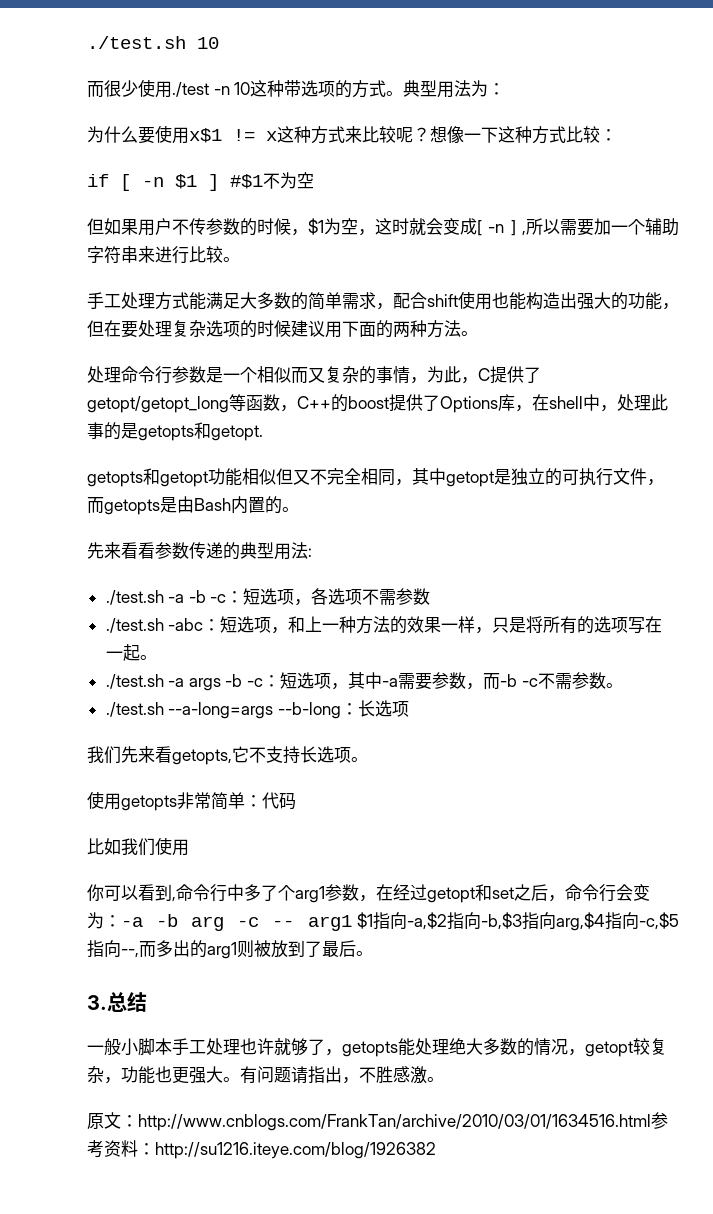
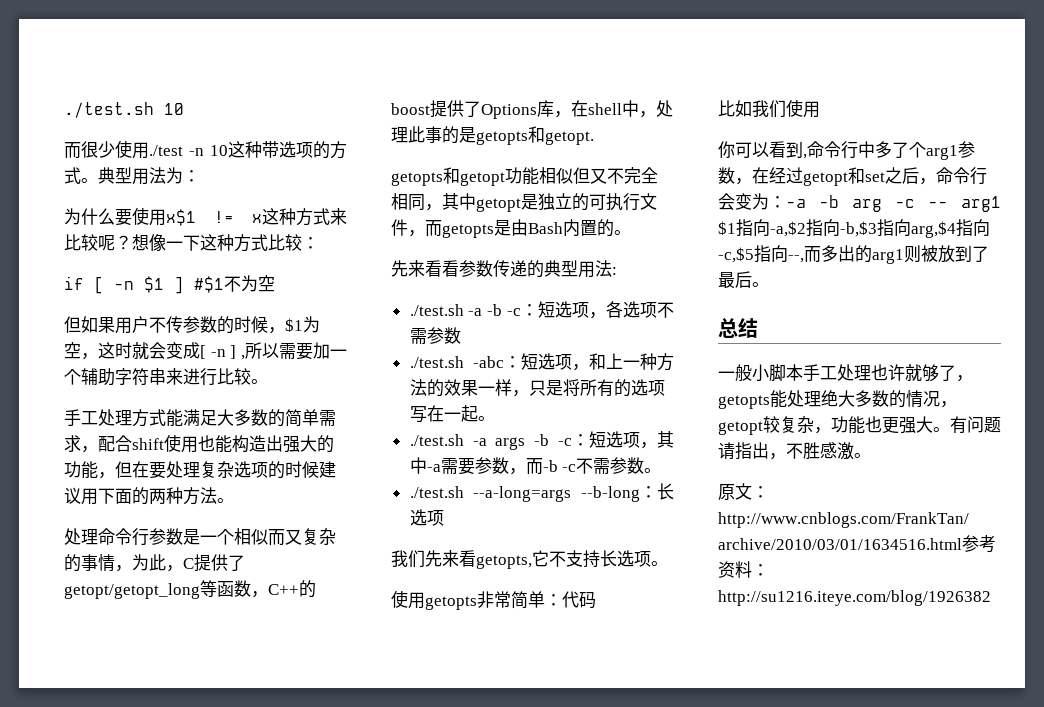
[87,995,107,1010] 3. -> (769, 284) none

